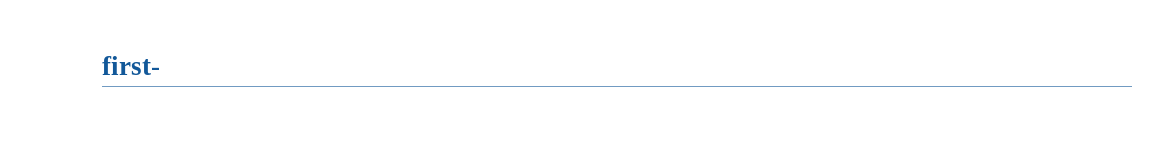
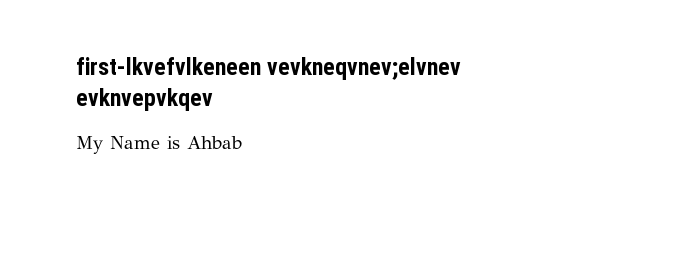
[102,56,160,75] first- -> [76,57,462,80] [76,88,213,111] [76,136,242,154] first-lkvefvlkeneen vevkneqvnev;elvnev evknvepvkqev // My Name is Ahbab

